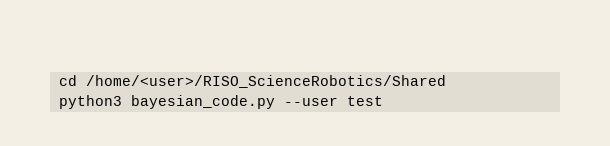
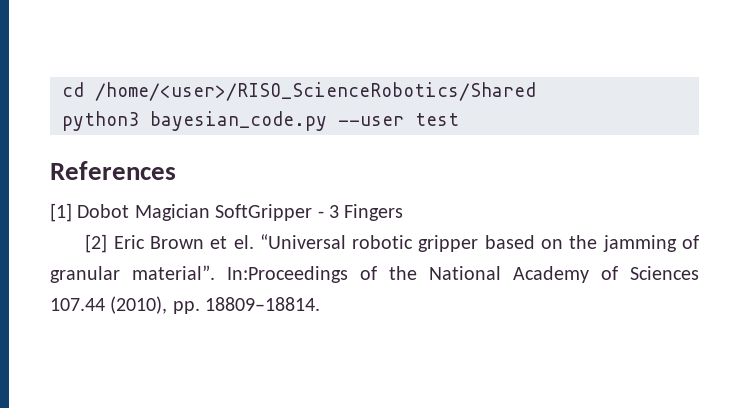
(383, 101) none -> [50,161,176,180] [50,203,404,222] [85,234,699,253] [50,265,699,283] [50,296,321,314] // References // [1] Dobot Magician SoftGripper - 3 Fingers // [2] Eric Brown et el. “Universal robotic gripper based on the jamming of granular material”. In:Proceedings of the National Academy of Sciences 107.44 (2010), pp. 18809–18814.

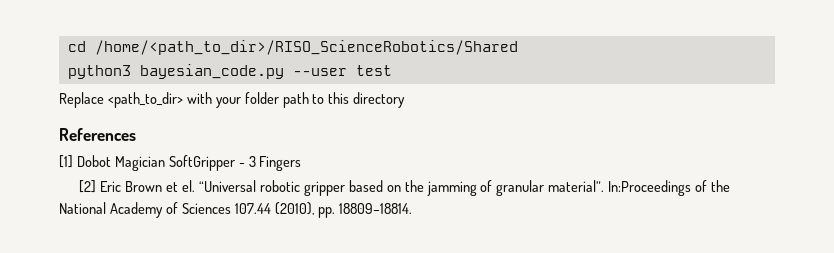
[95,82,536,101] /home/<user>/RISO_ScienceRobotics/Shared -> [94,40,518,55] /home/<path_to_dir>/RISO_ScienceRobotics/Shared
(459, 119) none -> [59,92,406,108] // Replace <path_to_dir> with your folder path to this directory

